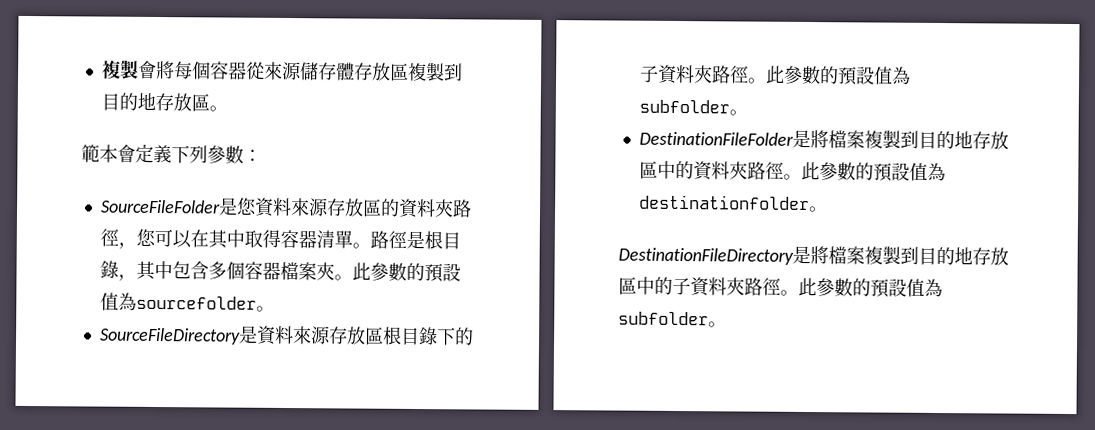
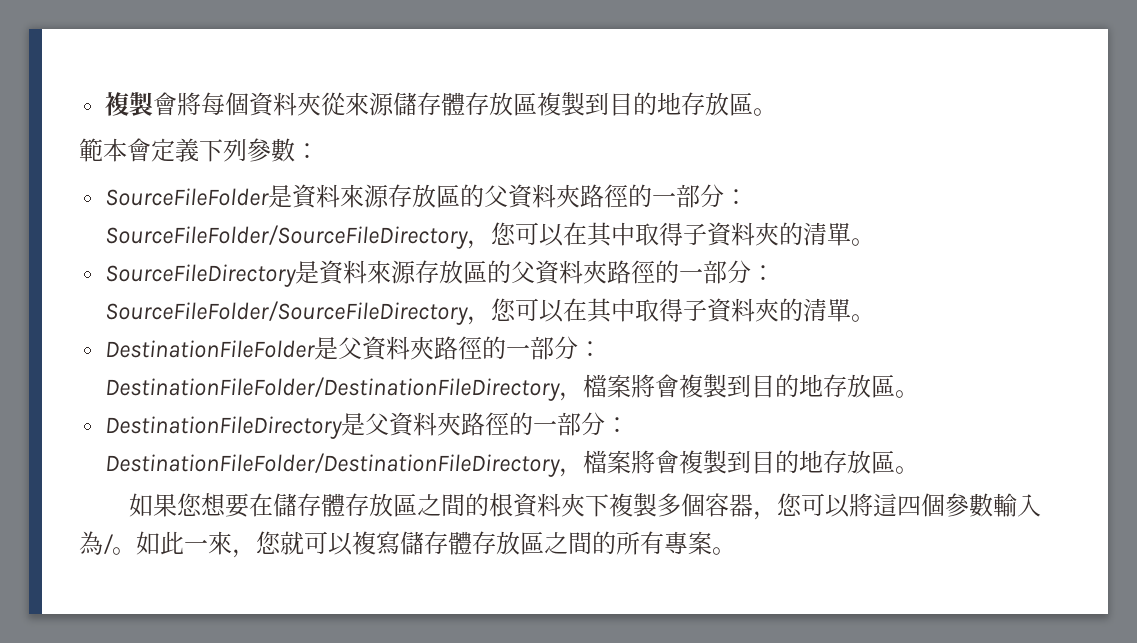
[209,61,247,80] 容器 -> [249,92,322,117] 資料夾
[235,197,472,219] [99,228,461,250] [99,260,461,283] [99,292,275,312] 您資料來源存放區的資料夾路徑，您可以在其中取得容器清單。路徑是根目錄，其中包含多個容器檔案夾。此參數的預設值為sourcefolder。 -> [292,184,749,209] [105,222,876,249] 資料來源存放區的父資料夾路徑的一部分：SourceFileFolder/SourceFileDirectory，您可以在其中取得子資料夾的清單。
[381,326,474,346] [639,64,911,86] [638,99,748,116] [638,129,1009,150] [638,160,946,182] [638,194,828,213] [618,245,1009,266] [618,276,943,298] [618,311,709,326] 根目錄下的子資料夾路徑。此參數的預設值為subfolder。 // DestinationFileFolder是將檔案複製到目的地存放區中的資料夾路徑。此參數的預設值為destinationfolder。 // DestinationFileDirectory是將檔案複製到目的地存放區中的子資料夾路徑。此參數的預設值為subfolder -> [487,260,776,285] [105,298,876,325] [105,336,603,361] [105,374,920,401] [105,412,630,439] [105,450,920,477] [128,493,1041,520] [79,531,712,558] 的父資料夾路徑的一部分：SourceFileFolder/SourceFileDirectory，您可以在其中取得子資料夾的清單。 // DestinationFileFolder是父資料夾路徑的一部分：DestinationFileFolder/DestinationFileDirectory，檔案將會複製到目的地存放區。 // DestinationFileDirectory是父資料夾路徑的一部分：DestinationFileFolder/DestinationFileDirectory，檔案將會複製到目的地存放區。 // 如果您想要在儲存體存放區之間的根資料夾下複製多個容器，您可以將這四個參數輸入為/。如此一來，您就可以複寫儲存體存放區之間的所有專案

